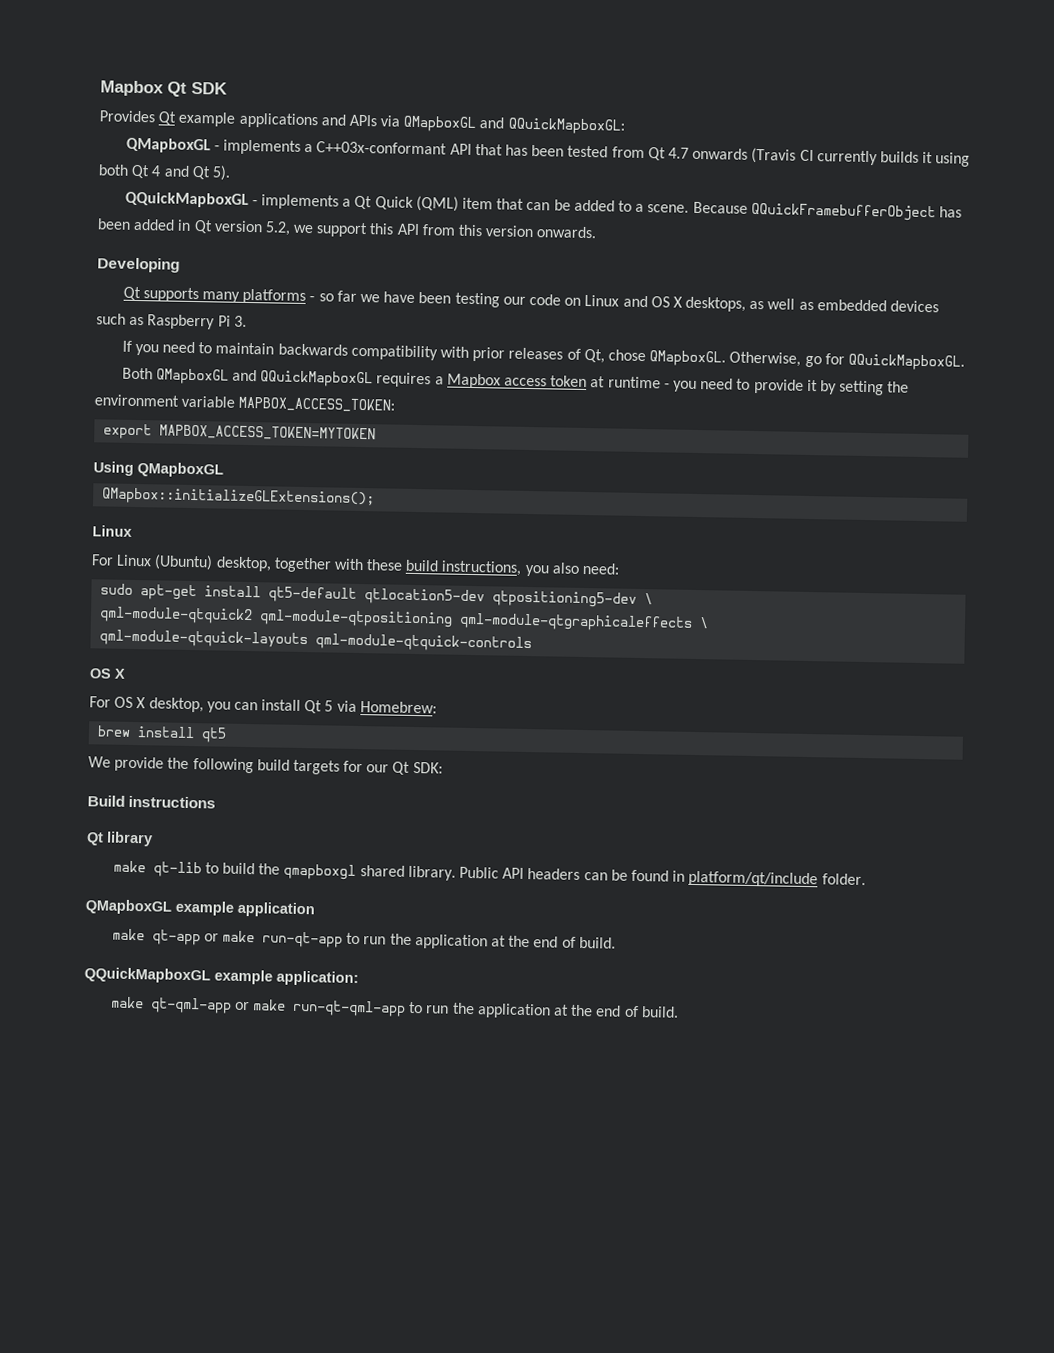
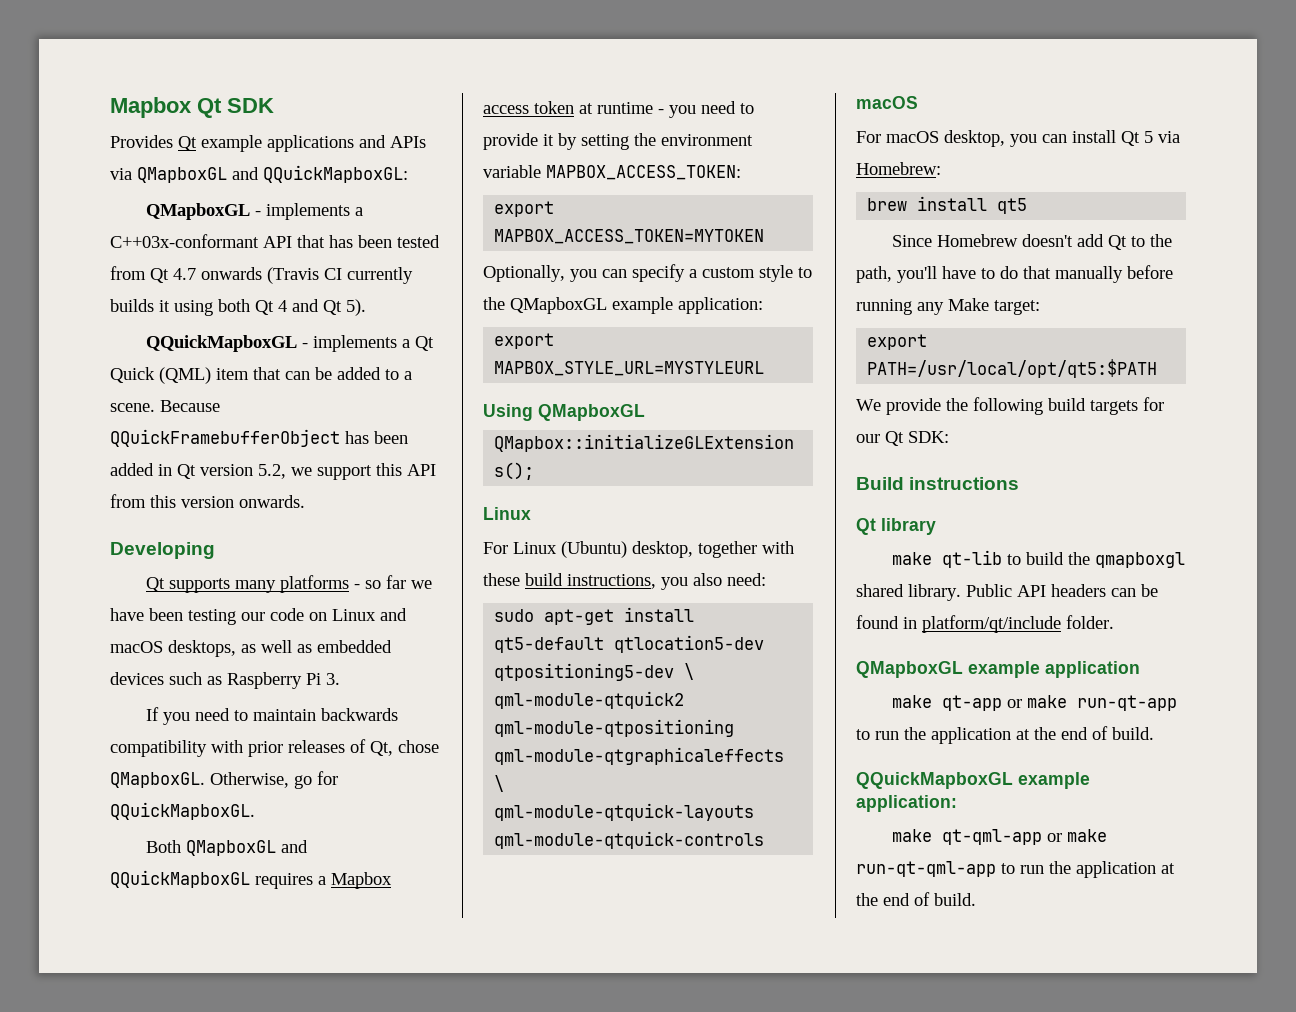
[650,296,683,308] OS X -> [110,641,163,653] macOS
(377, 433) none -> [483,264,812,282] [483,297,763,314] [494,333,555,349] [494,361,765,376] // Optionally, you can specify a custom style to the QMapboxGL example application: // export MAPBOX_STYLE_URL=MYSTYLEURL
[89,668,126,679] [89,696,147,709] OS X // For OS X -> [856,96,918,109] [856,131,939,143] macOS // For macOS
(228, 735) none -> [892,234,1173,250] [856,265,1173,283] [856,298,1040,315] [867,334,928,350] [867,359,1158,378] // Since Homebrew doesn't add Qt to the path, you'll have to do that manually before running any Make target: // export PATH=/usr/local/opt/qt5:$PATH

